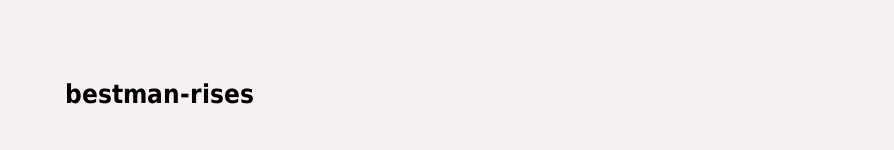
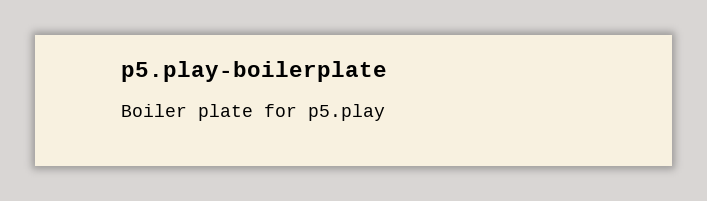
[65,83,254,104] bestman-rises -> [121,61,387,82] [121,104,385,121] p5.play-boilerplate // Boiler plate for p5.play

